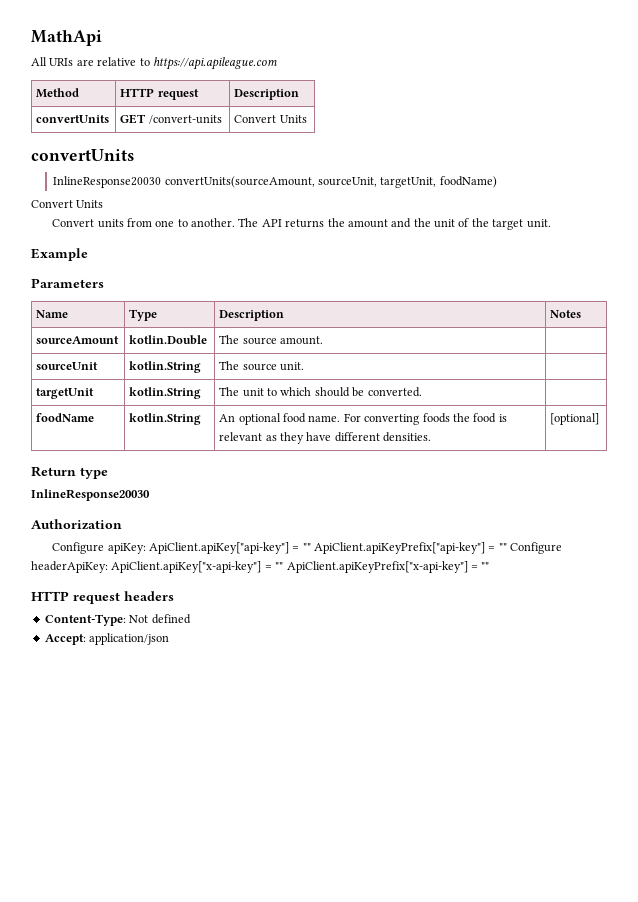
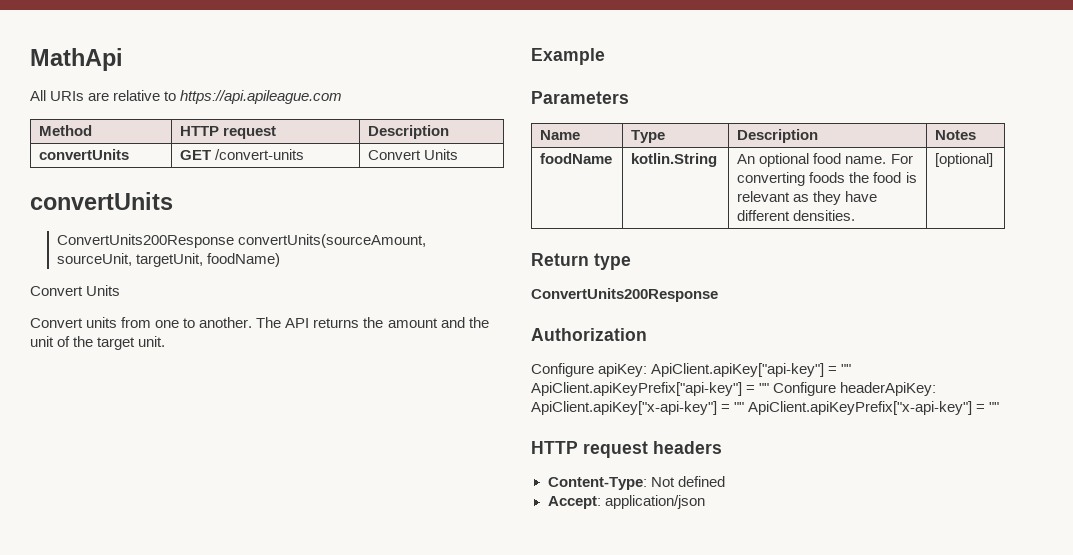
[53,176,162,188] InlineResponse20030 -> [57,234,235,248] ConvertUnits200Response
[36,336,120,344] [129,335,208,345] [219,335,324,345] [36,362,99,370] [129,361,202,373] [219,361,305,371] [36,388,95,399] [129,387,202,399] [219,387,422,397] // sourceAmount | kotlin.Double | The source amount. | // sourceUnit | kotlin.String | The source unit. | // targetUnit | kotlin.String | The unit to which should be converted. | -> (977, 135) none
[31,489,150,501] InlineResponse20030 -> [531,288,718,302] ConvertUnits200Response

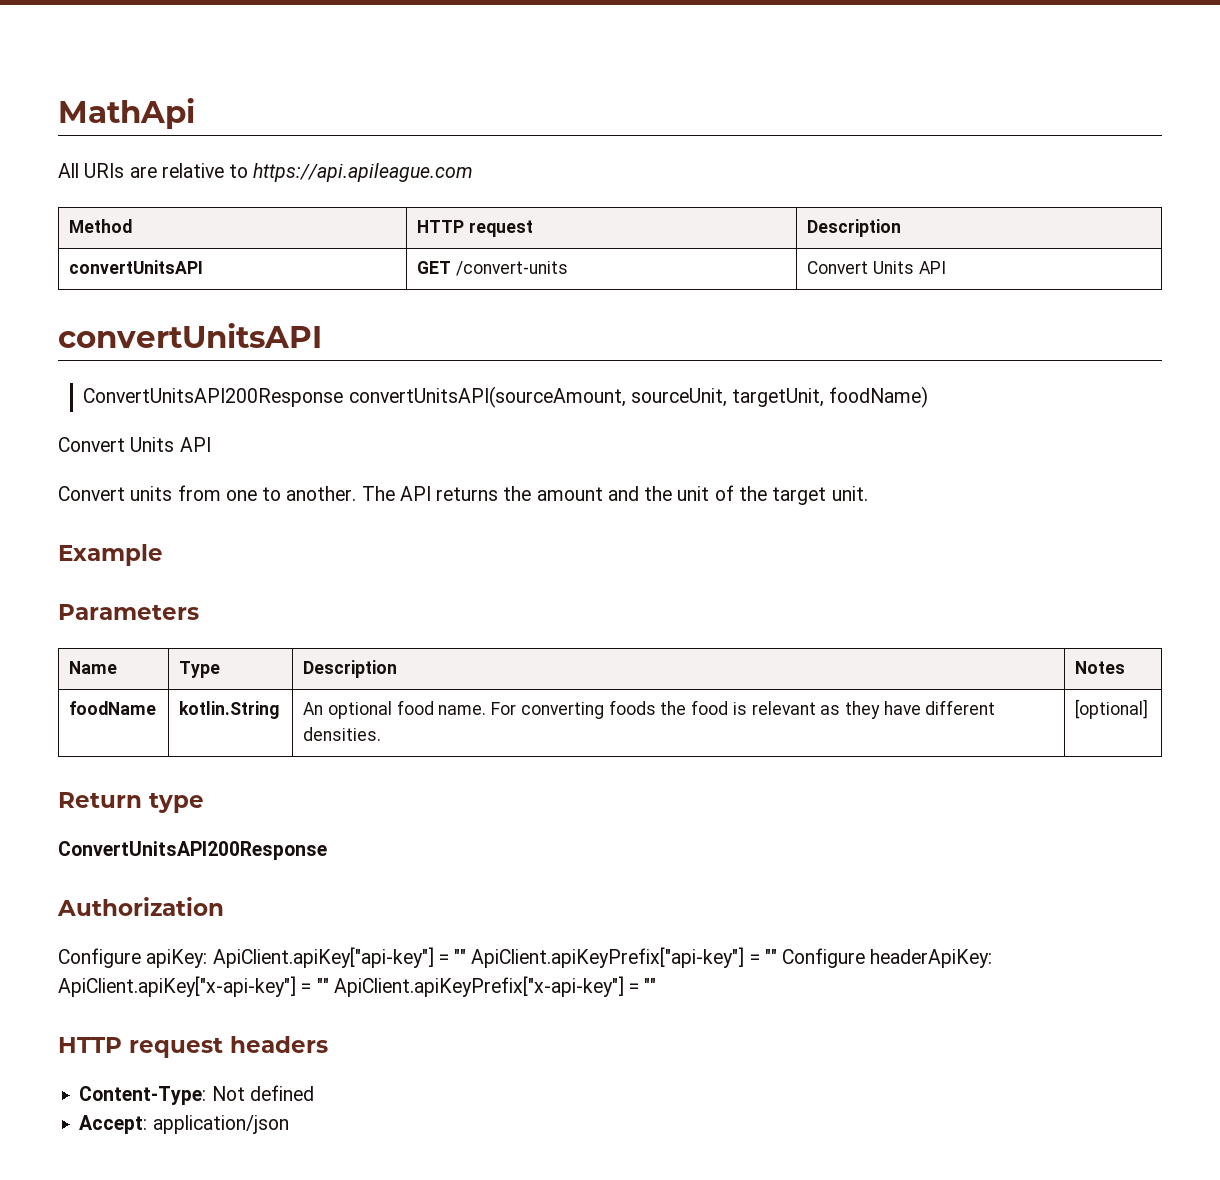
[39,149,130,160] convertUnits -> [69,260,204,274] convertUnitsAPI
[30,192,173,210] [57,234,427,248] // convertUnits // ConvertUnits200Response convertUnits(sourceAmount, -> [918,261,946,274] [58,323,322,348] [83,386,626,408] API // convertUnitsAPI // ConvertUnitsAPI200Response convertUnitsAPI(sourceAmount,
(121, 290) none -> [179,437,211,452] API
[531,288,718,302] ConvertUnits200Response -> [58,841,327,860] ConvertUnitsAPI200Response

